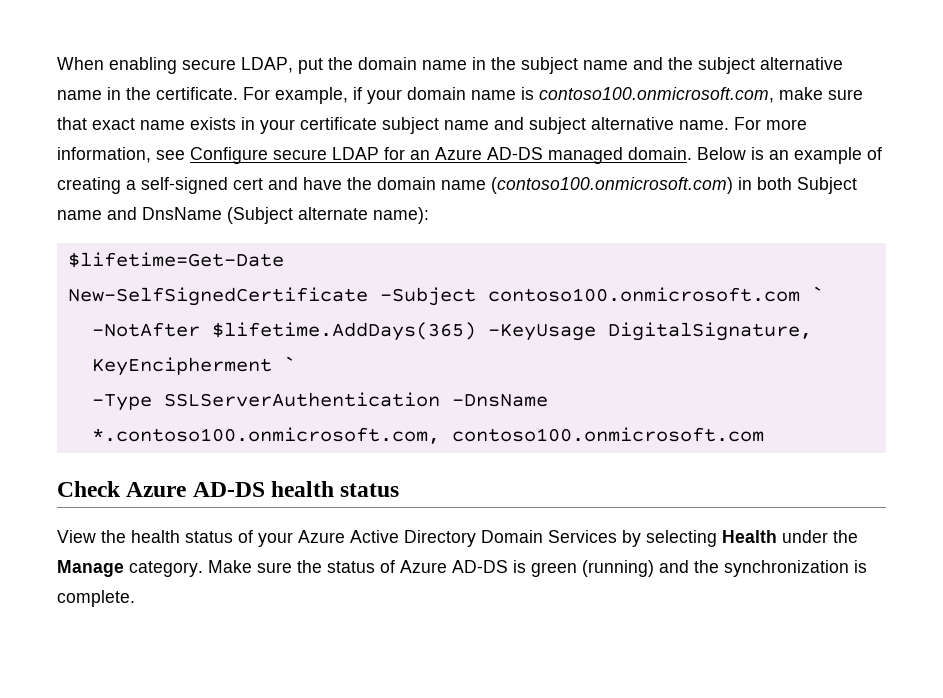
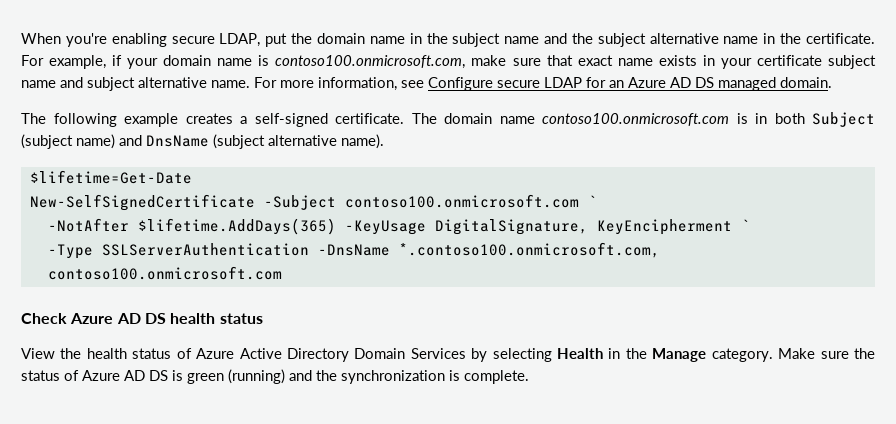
(104, 63) none -> [65,33,107,47] you're
[487,147,543,160] AD-DS -> [670,77,714,88] AD DS
[697,147,882,164] [57,177,857,194] [57,207,429,224] Below is an example of creating a self-signed cert and have the domain name (contoso100.onmicrosoft.com) in both Subject name and DnsName (Subject alternate name): -> [21,112,875,127] [21,134,384,149] // The following example creates a self-signed certificate. The domain name contoso100.onmicrosoft.com is in both Subject (subject name) and DnsName (subject alternative name).
[192,482,265,497] AD-DS -> [116,313,166,324] AD DS
[258,532,293,547] your -> (192, 353) none
[782,530,828,543] under -> [608,348,621,359] in
[452,560,508,573] AD-DS -> [124,370,168,381] AD DS

